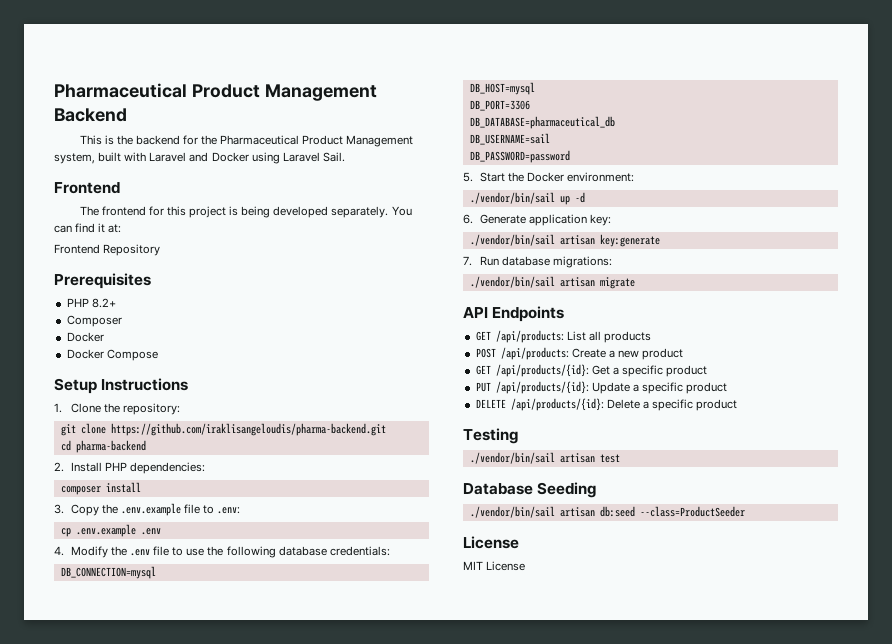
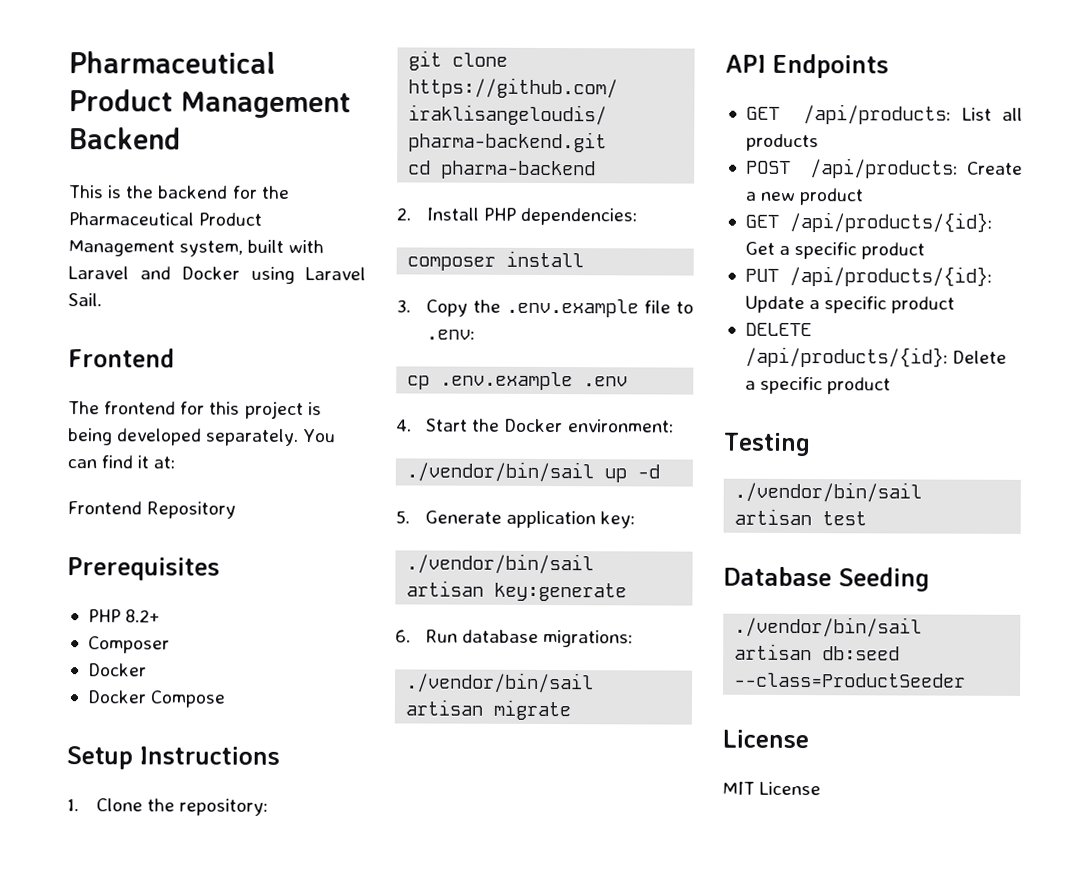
[70,546,390,558] [60,566,156,579] [469,82,535,95] [469,100,530,111] [469,116,615,129] [469,133,550,145] [469,150,570,163] [463,172,473,182] Modify the .env file to use the following database credentials: // DB_CONNECTION=mysql // DB_HOST=mysql // DB_PORT=3306 // DB_DATABASE=pharmaceutical_db // DB_USERNAME=sail // DB_PASSWORD=password // 5. -> (412, 425) none
[463,214,473,224] 6. -> [395,510,410,524] 5.
[463,256,472,266] 7. -> [395,629,411,643] 6.

